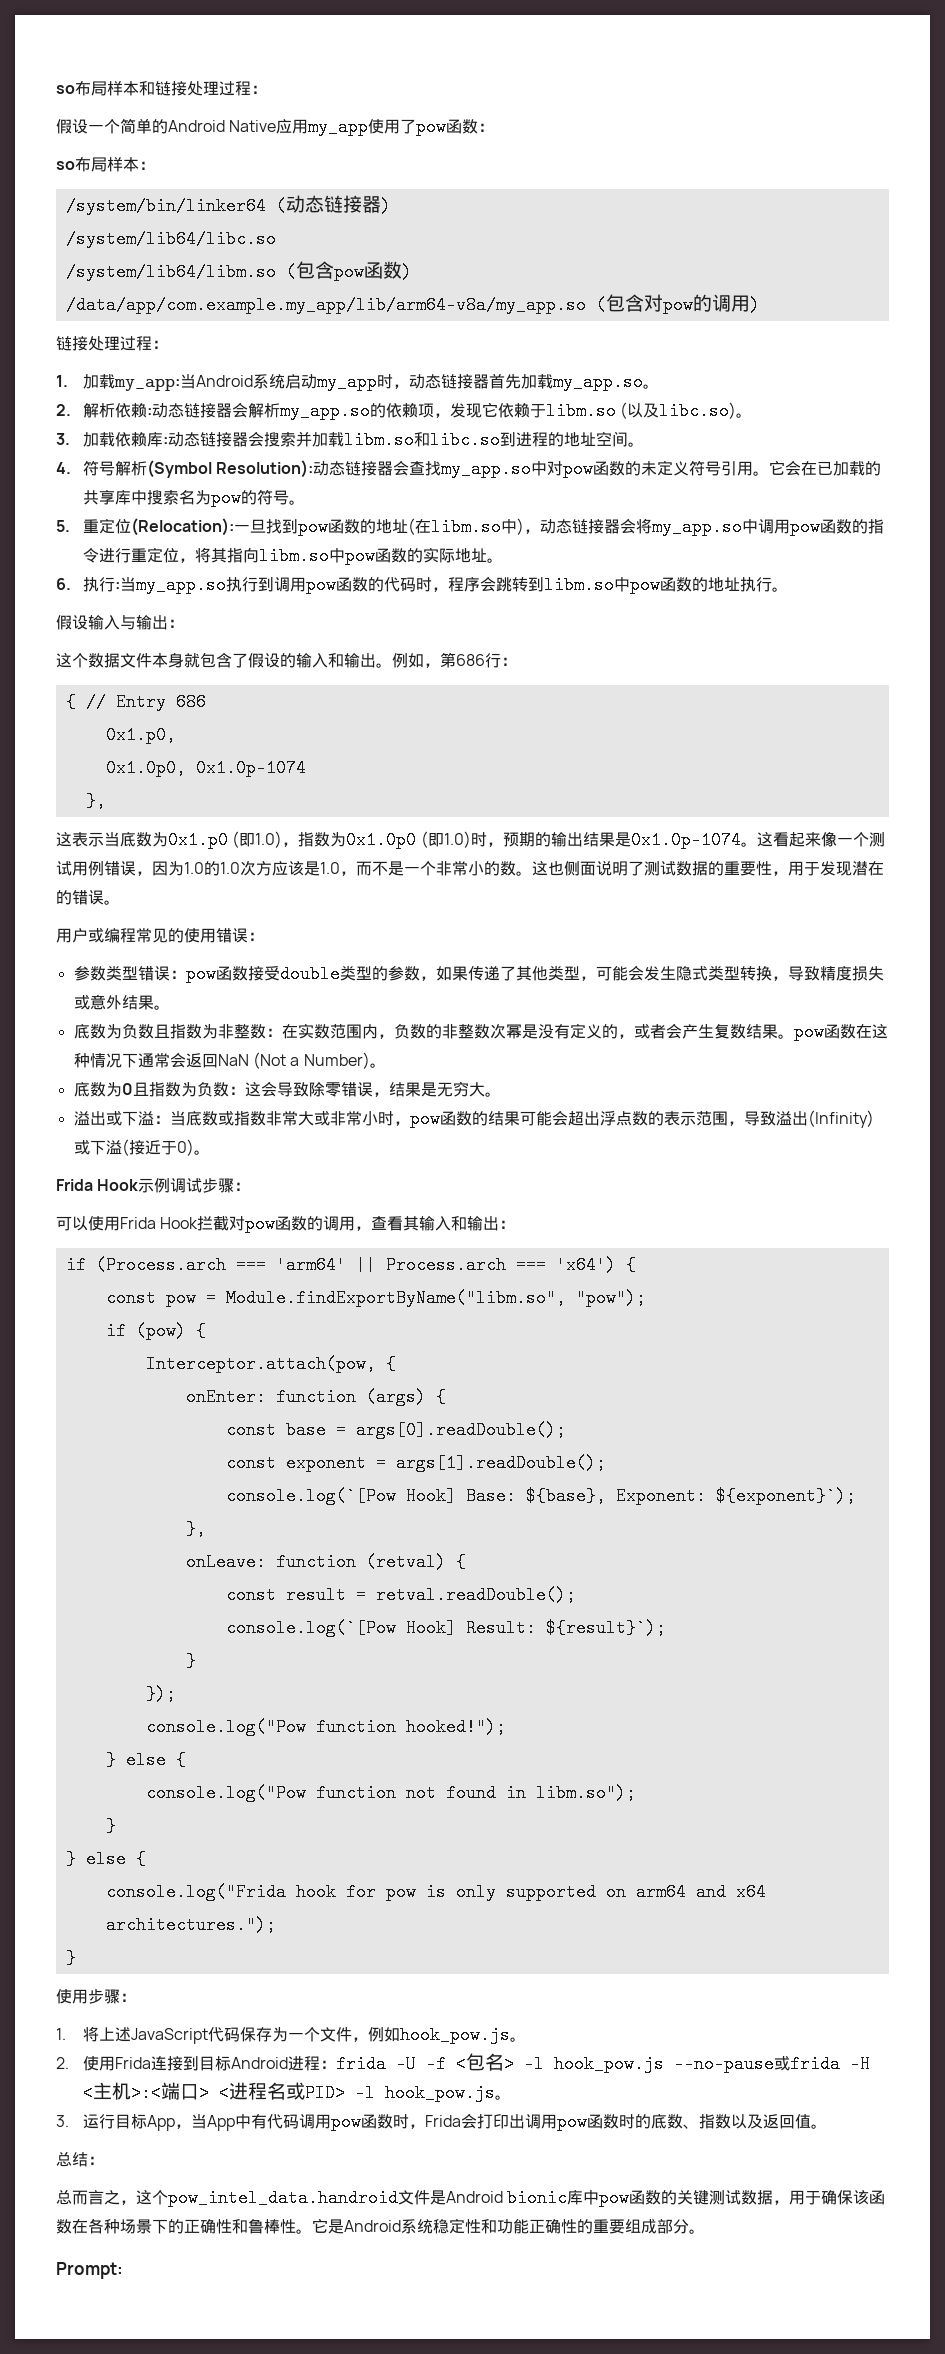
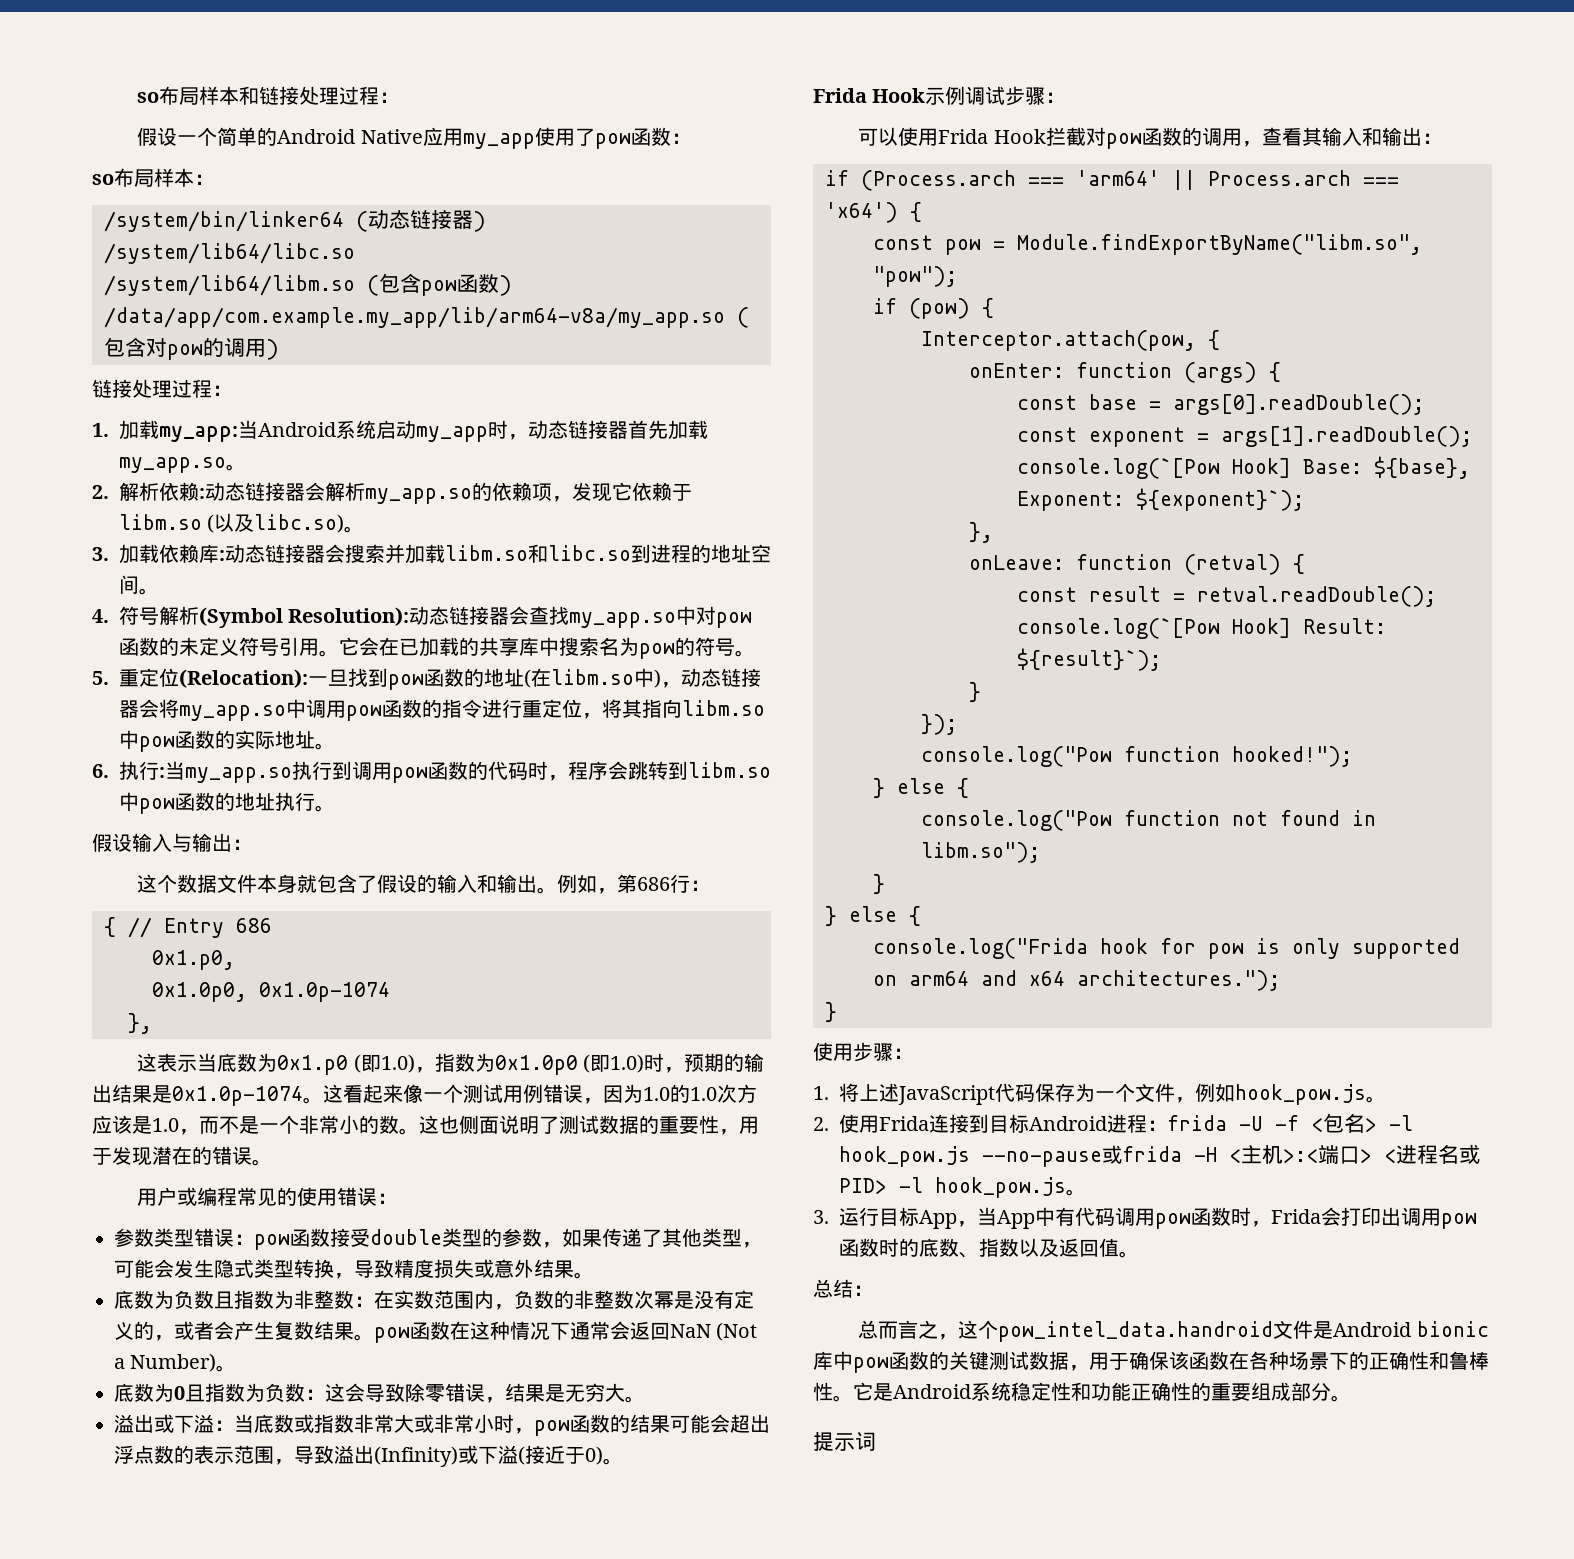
[56,2262,123,2279] Prompt: -> [813,1432,876,1451] 提示词

